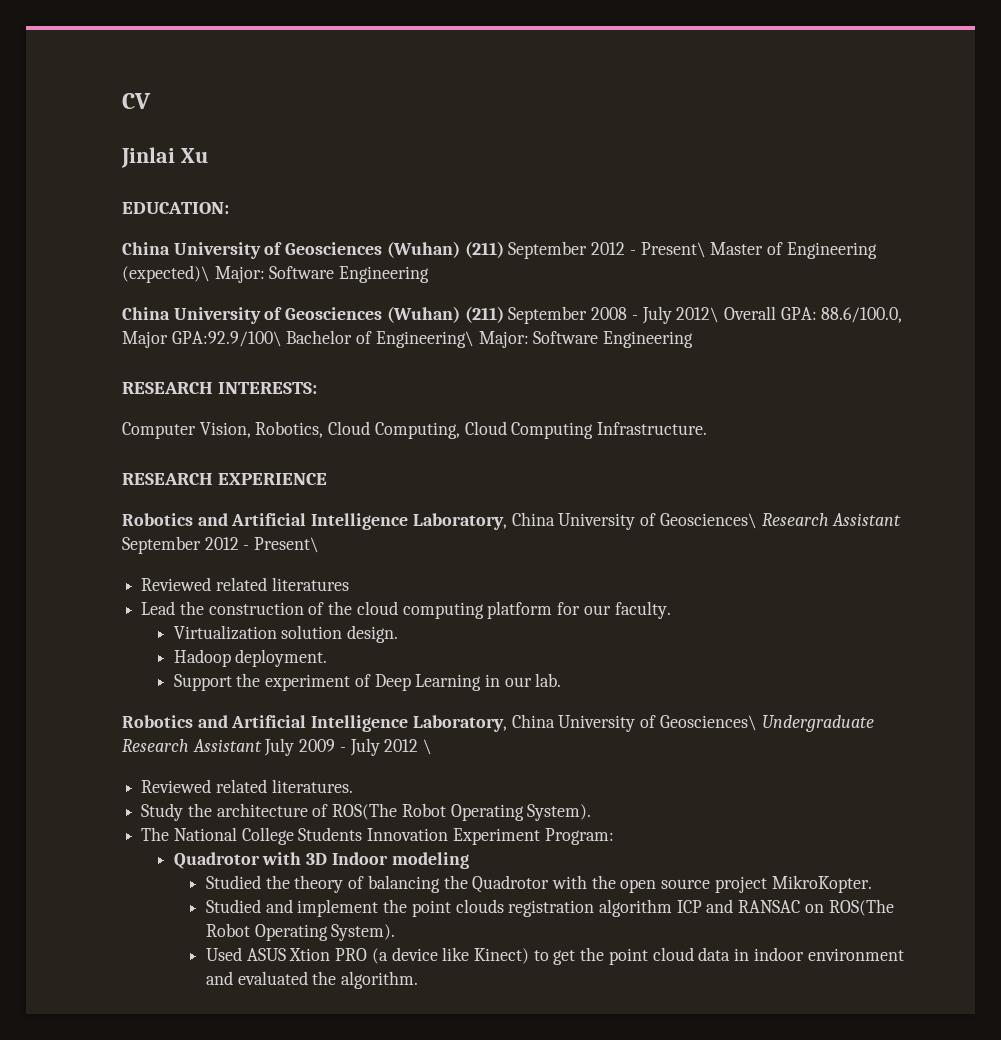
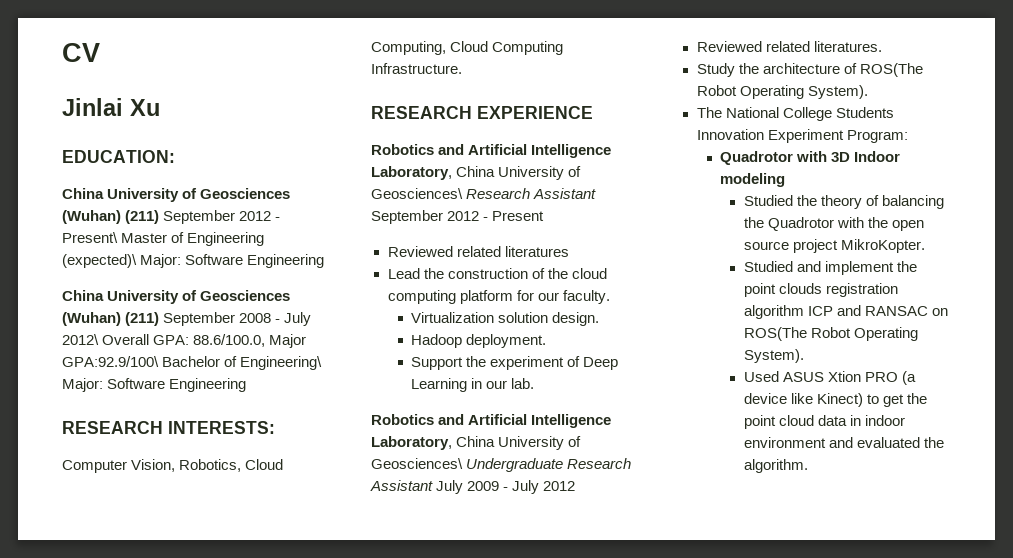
[254,537,320,553] Present\ -> [492,211,545,221] Present
[423,739,433,755] \ -> (576, 486) none

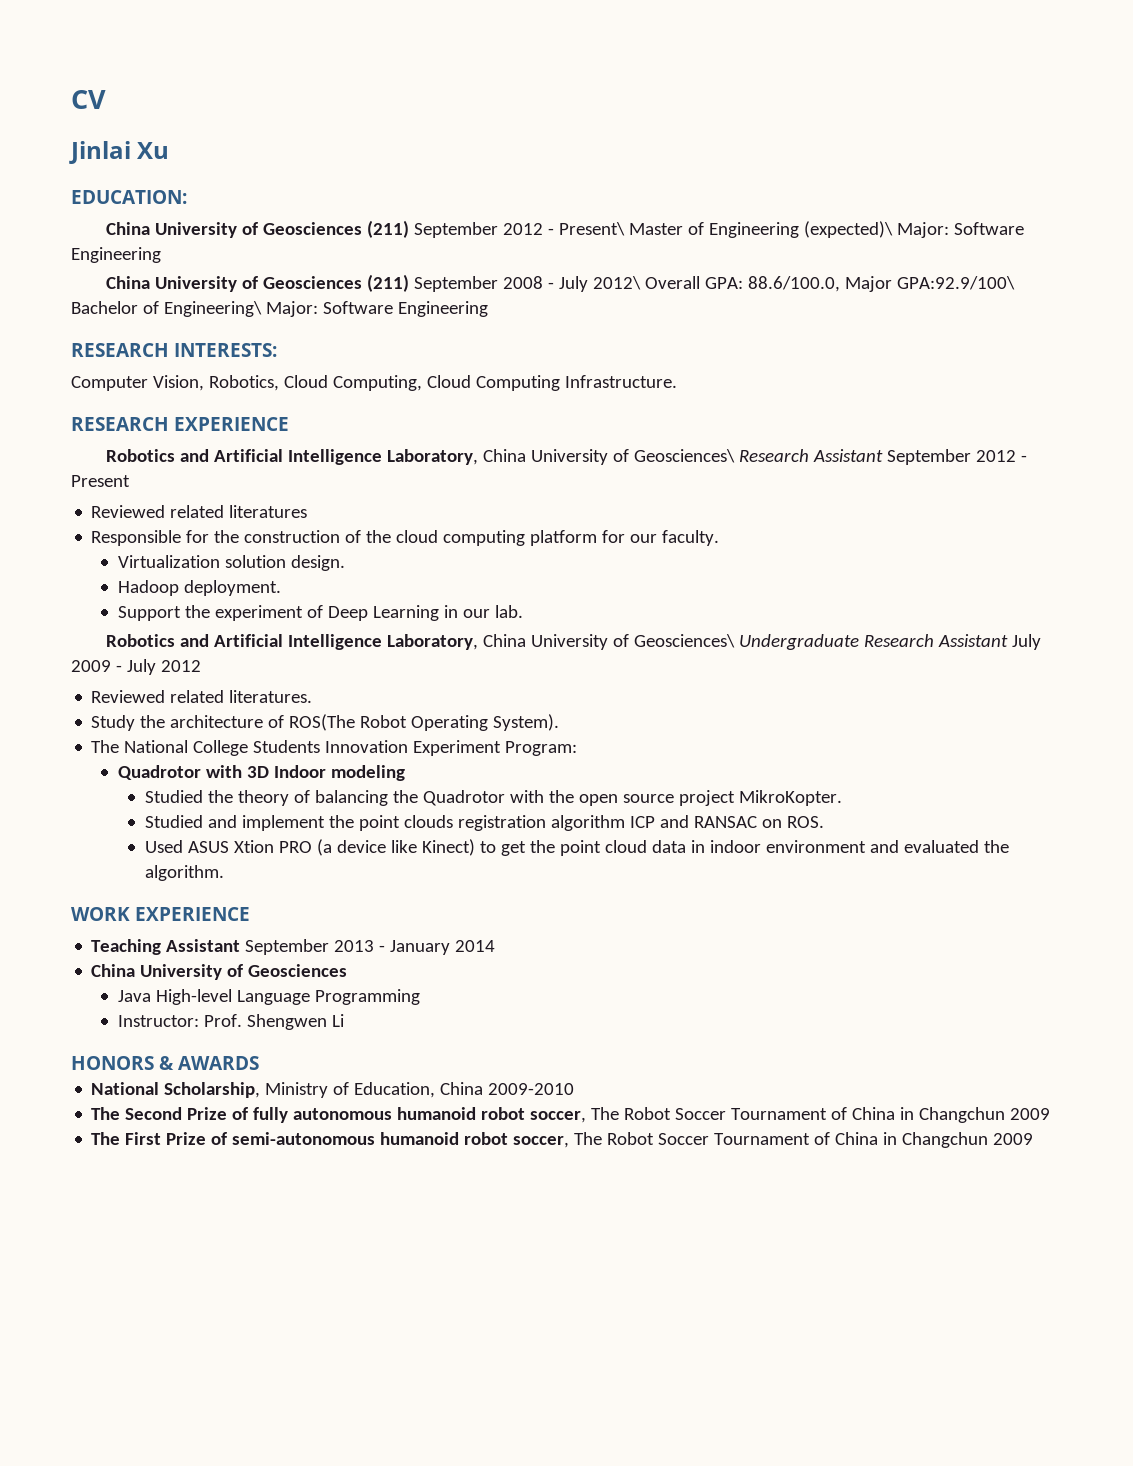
[62,210,121,224] (Wuhan) -> (363, 228) none
[62,312,121,326] (Wuhan) -> (363, 282) none
[387,268,420,279] Lead -> [91,530,210,546] Responsible for
[743,327,918,341] [743,349,804,363] ROS(The Robot Operating System). -> [786,816,824,828] ROS.
(808, 466) none -> [71,907,251,921] [91,939,496,955] [91,964,348,980] [118,989,421,1005] [118,1014,345,1030] [71,1056,260,1070] [91,1082,575,1098] [91,1107,1051,1123] [91,1132,1034,1148] // WORK EXPERIENCE // Teaching Assistant September 2013 - January 2014 // China University of Geosciences // Java High-level Language Programming // Instructor: Prof. Shengwen Li // HONORS & AWARDS // National Scholarship, Ministry of Education, China 2009-2010 // The Second Prize of fully autonomous humanoid robot soccer, The Robot Soccer Tournament of China in Changchun 2009 // The First Prize of semi-autonomous humanoid robot soccer, The Robot Soccer Tournament of China in Changchun 2009

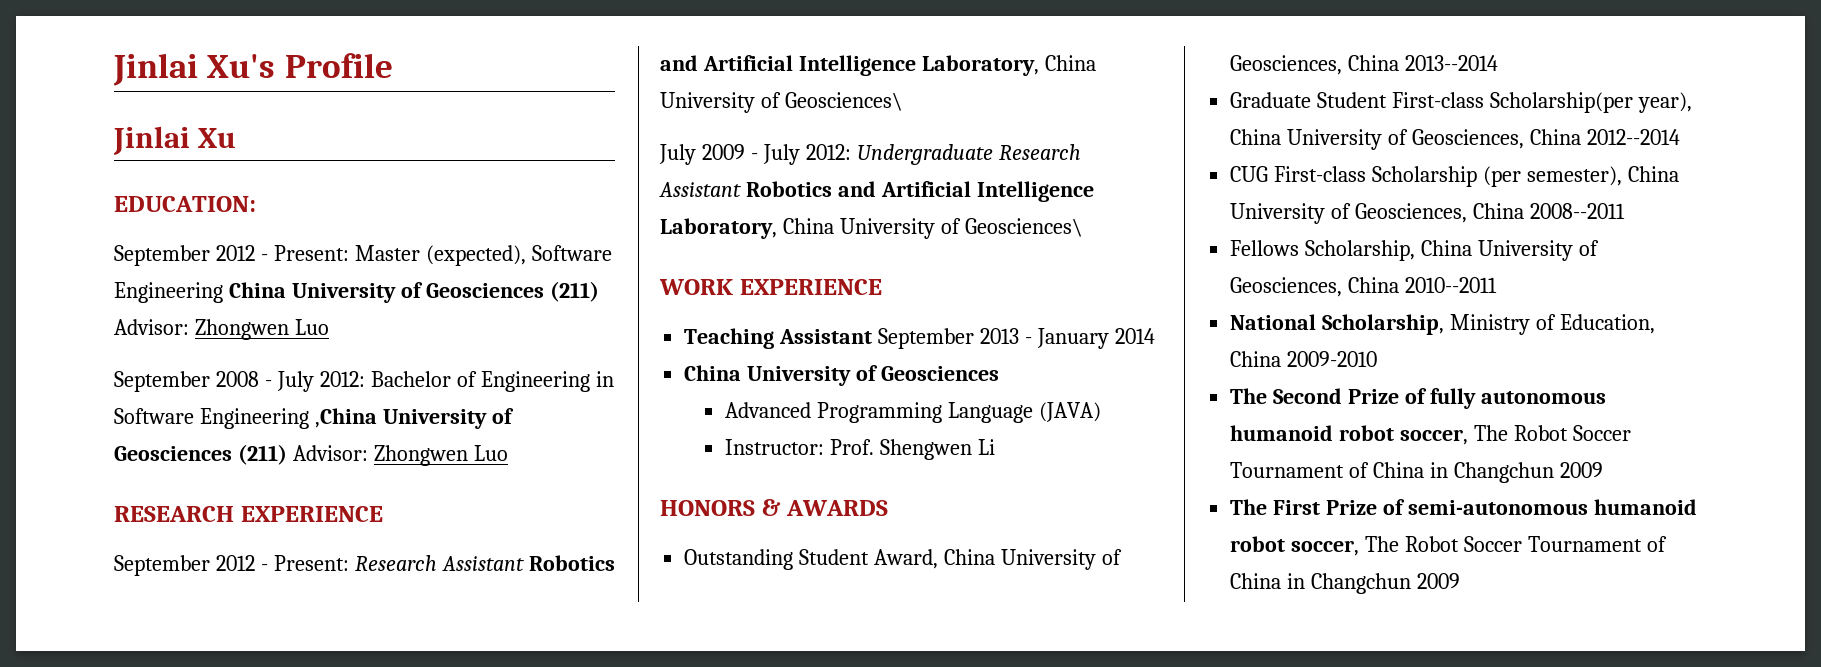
[71,90,106,109] CV -> [113,53,393,86] Jinlai Xu's Profile
[106,220,1024,238] [71,247,161,263] [106,274,1015,292] [71,301,488,317] [71,343,278,357] [71,375,677,391] [71,417,290,431] [106,449,1027,465] [71,475,130,487] [91,505,308,518] [91,530,720,546] [118,555,346,571] [118,580,282,596] [118,605,524,621] [106,634,1041,650] [71,659,201,675] [91,690,313,703] [91,714,560,731] [91,740,578,756] [118,765,406,781] [144,790,842,806] [144,815,824,831] [144,839,1009,856] [144,865,224,881] China University of Geosciences (211) September 2012 - Present\ Master of Engineering (expected)\ Major: Software Engineering // China University of Geosciences (211) September 2008 - July 2012\ Overall GPA: 88.6/100.0, Major GPA:92.9/100\ Bachelor of Engineering\ Major: Software Engineering // RESEARCH INTERESTS: // Computer Vision, Robotics, Cloud Computing, Cloud Computing Infrastructure. // RESEARCH EXPERIENCE // Robotics and Artificial Intelligence Laboratory, China University of Geosciences\ Research Assistant September 2012 - Present // Reviewed related literatures // Responsible for the construction of the cloud computing platform for our faculty. // Virtualization solution design. // Hadoop deployment. // Support the experiment of Deep Learning in our lab. // Robotics and Artificial Intelligence Laboratory, China University of Geosciences\ Undergraduate Research Assistant July 2009 - July 2012 // Reviewed related literatures. // Study the architecture of ROS(The Robot Operating System). // The National College Students Innovation Experiment Program: // Quadrotor with 3D Indoor modeling // Studied the theory of balancing the Quadrotor with the open source project MikroKopter. // Studied and implement the point clouds registration algorithm ICP and RANSAC on ROS. // Used ASUS Xtion PRO (a device like Kinect) to get the point cloud data in indoor environment and evaluated the algorithm. -> [114,245,612,266] [114,281,599,303] [114,319,329,340] [114,371,614,392] [114,408,514,429] [114,444,508,466] [114,506,383,522] [114,555,615,576] [660,55,1096,76] [660,92,903,113] [659,144,1081,165] [659,181,1094,202] [660,218,1083,239] September 2012 - Present: Master (expected), Software Engineering China University of Geosciences (211) Advisor: Zhongwen Luo // September 2008 - July 2012: Bachelor of Engineering in Software Engineering ,China University of Geosciences (211) Advisor: Zhongwen Luo // RESEARCH EXPERIENCE // September 2012 - Present: Research Assistant Robotics and Artificial Intelligence Laboratory, China University of Geosciences\ // July 2009 - July 2012: Undergraduate Research Assistant Robotics and Artificial Intelligence Laboratory, China University of Geosciences\
[118,989,421,1005] Java High-level Language Programming -> [724,402,1101,423] Advanced Programming Language (JAVA)
(260, 1063) none -> [684,549,1122,570] [1230,55,1499,75] [1230,92,1692,113] [1230,129,1680,150] [1230,166,1679,187] [1230,203,1625,224] [1230,240,1599,261] [1230,277,1498,297] // Outstanding Student Award, China University of Geosciences, China 2013--2014 // Graduate Student First-class Scholarship(per year), China University of Geosciences, China 2012--2014 // CUG First-class Scholarship (per semester), China University of Geosciences, China 2008--2011 // Fellows Scholarship, China University of Geosciences, China 2010--2011

